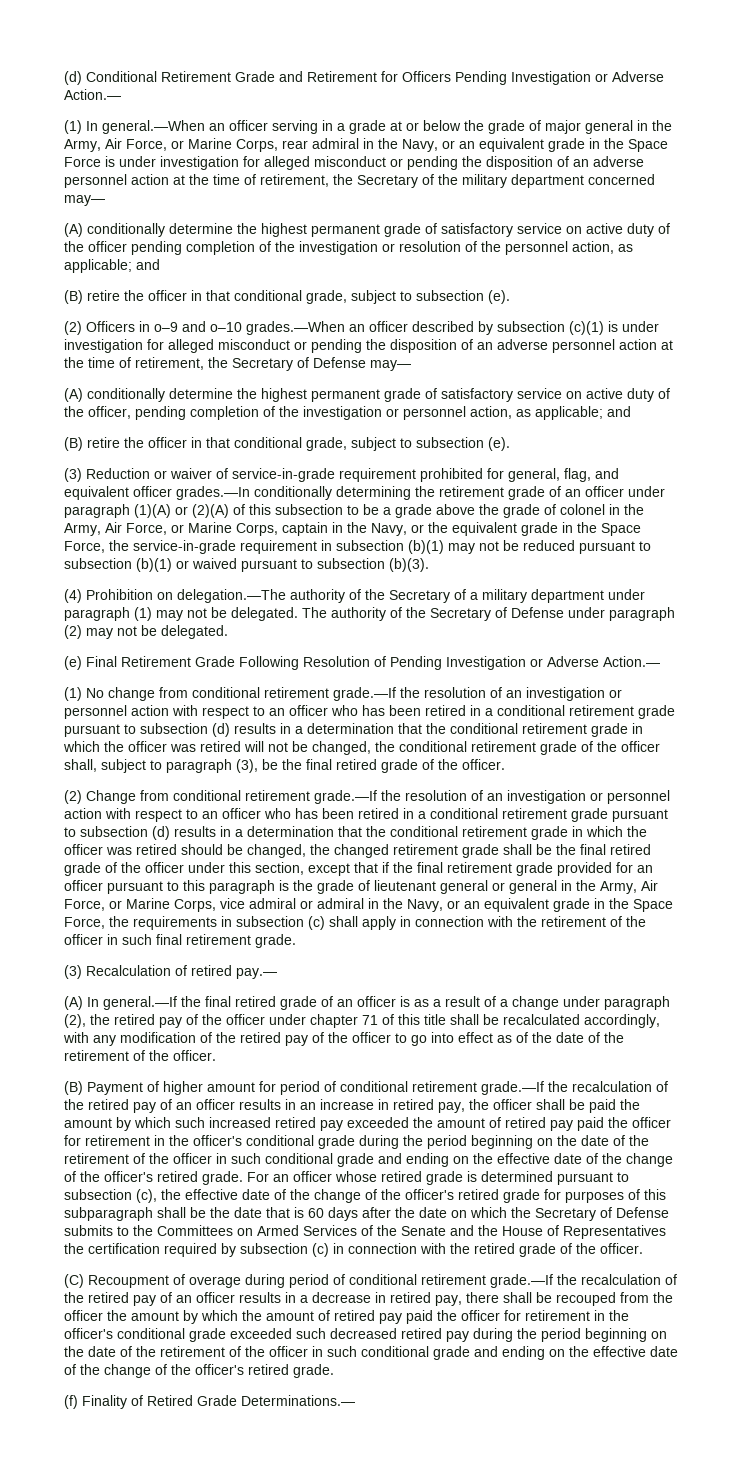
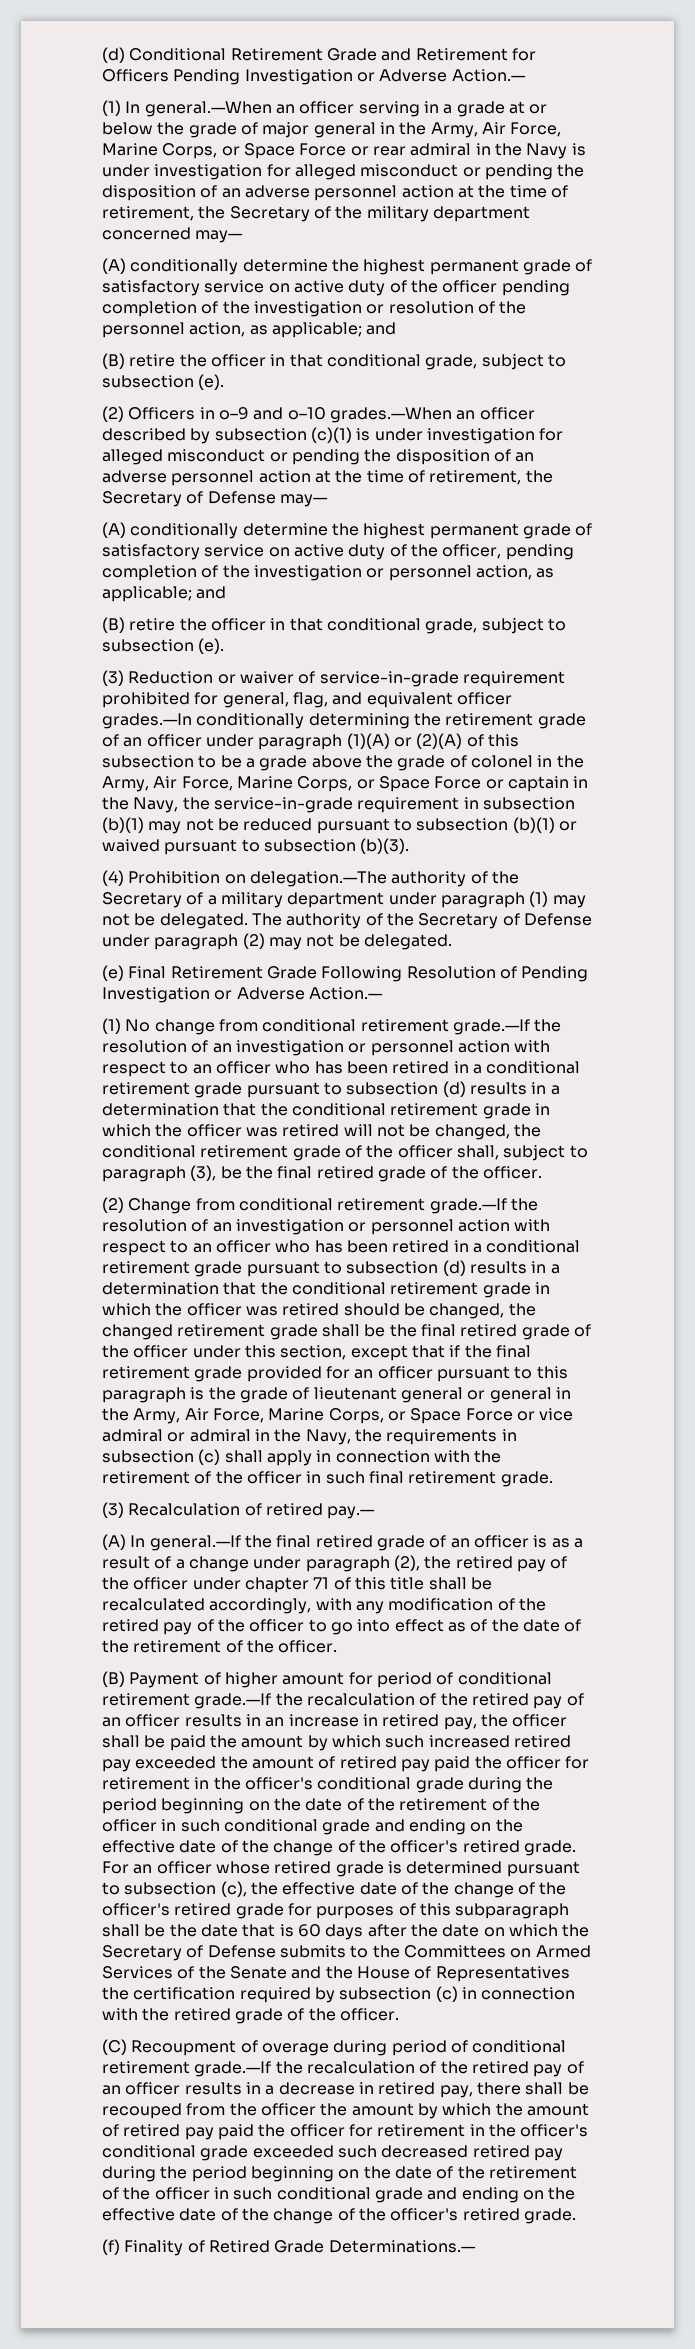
[171,138,668,152] [64,157,101,167] or Marine Corps, rear admiral in the Navy, or an equivalent grade in the Space Force -> [102,143,568,159] Marine Corps, or Space Force or rear admiral in the Navy
[171,522,641,536] [64,541,105,553] or Marine Corps, captain in the Navy, or the equivalent grade in the Space Force, -> [236,776,589,792] [102,797,179,813] Marine Corps, or Space Force or captain in the Navy,
[109,898,216,912] or Marine Corps, -> [268,1408,535,1424] Marine Corps, or Space Force or
[447,898,673,912] [64,917,105,929] or an equivalent grade in the Space Force, -> (351, 1437) none

